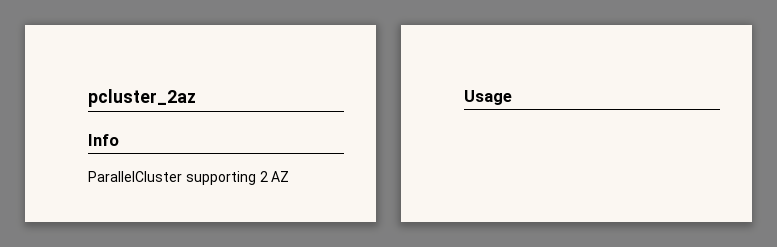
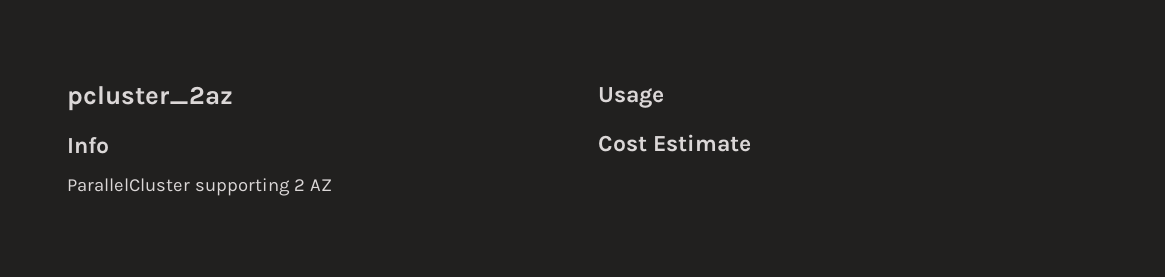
(512, 97) none -> [598,134,752,152] // Cost Estimate

